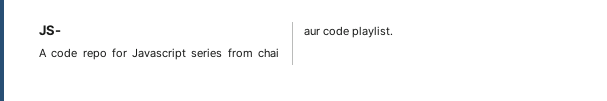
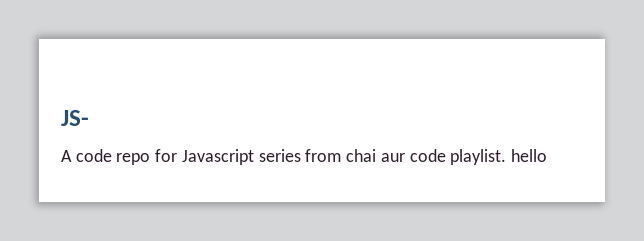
(394, 32) none -> [510,149,547,162] hello

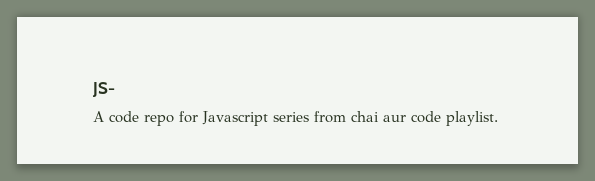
[510,149,547,162] hello -> (498, 118) none

